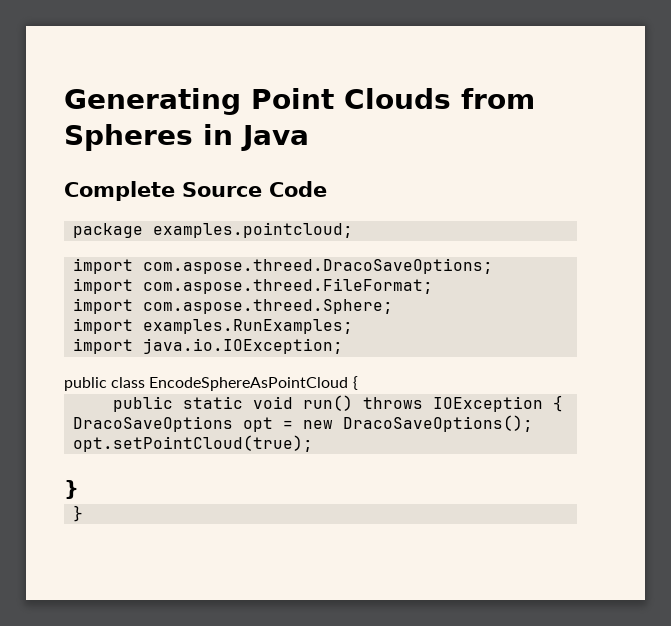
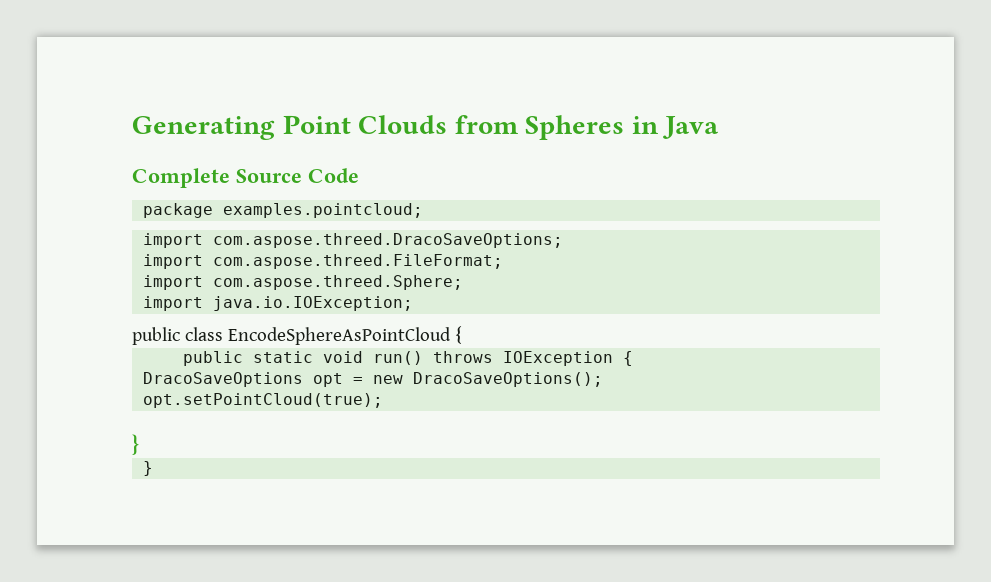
[73,318,354,334] // import examples.RunExamples; -> (464, 282) none

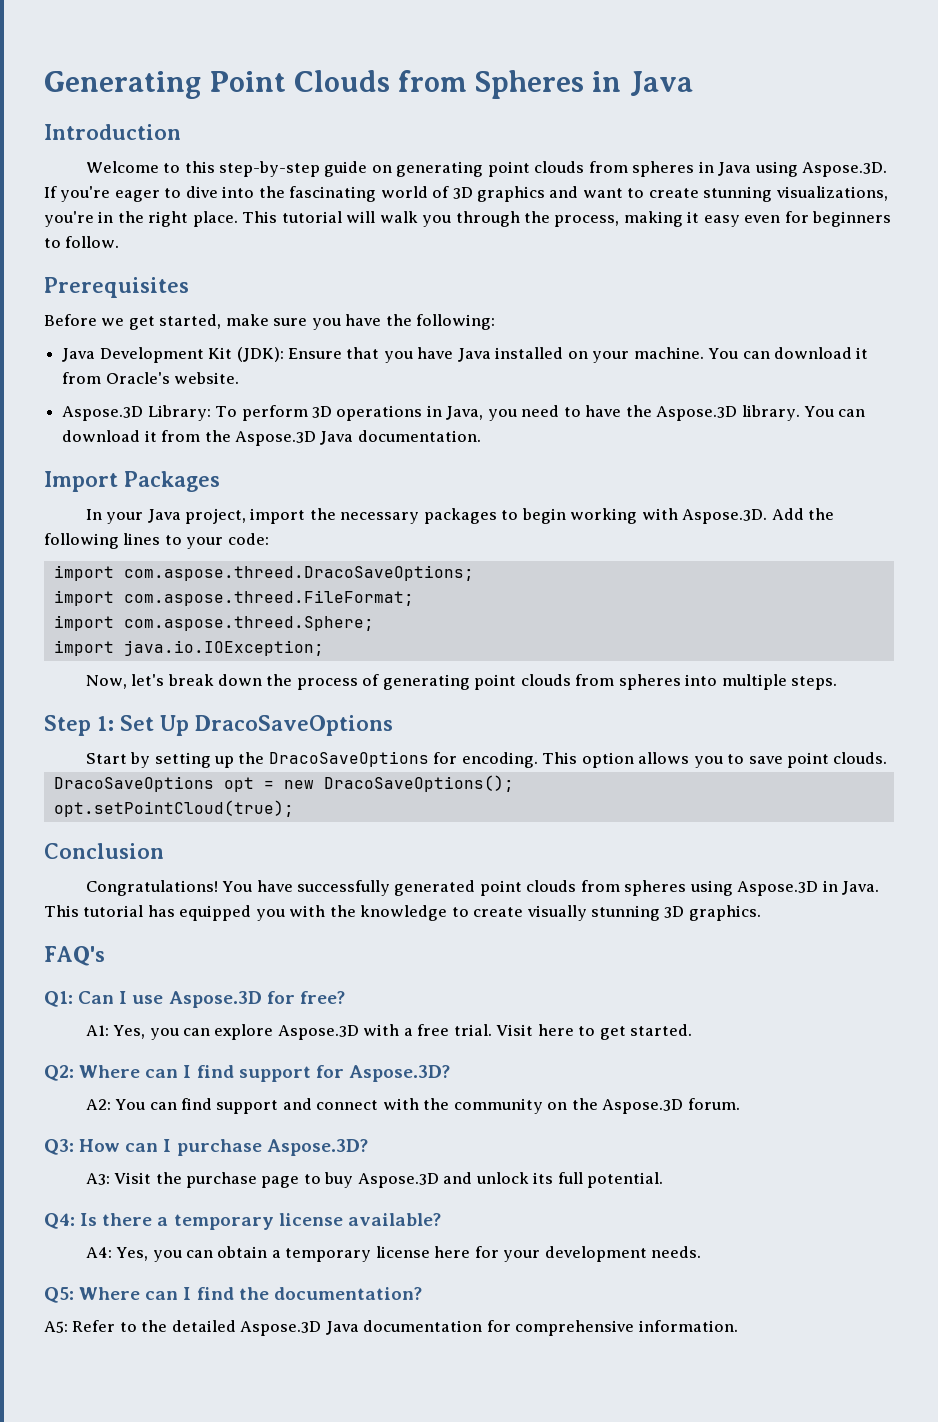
[132,168,359,188] [143,203,424,218] Complete Source Code // package examples.pointcloud; -> [44,124,181,140] [85,161,887,177] [44,186,888,202] [44,211,892,227] [44,236,120,248] [44,277,189,298] [44,314,496,330] [62,347,869,363] [62,372,240,384] [62,405,866,421] [62,430,481,446] [44,471,220,492] [85,508,834,524] [44,533,269,549] Introduction // Welcome to this step-by-step guide on generating point clouds from spheres in Java using Aspose.3D. If you're eager to dive into the fascinating world of 3D graphics and want to create stunning visualizations, you're in the right place. This tutorial will walk you through the process, making it easy even for beginners to follow. // Prerequisites // Before we get started, make sure you have the following: // Java Development Kit (JDK): Ensure that you have Java installed on your machine. You can download it from Oracle's website. // Aspose.3D Library: To perform 3D operations in Java, you need to have the Aspose.3D library. You can download it from the Aspose.3D Java documentation. // Import Packages // In your Java project, import the necessary packages to begin working with Aspose.3D. Add the following lines to your code:
[132,326,462,345] [183,351,634,366] public class EncodeSphereAsPointCloud { // public static void run() throws IOException { -> [85,674,837,690] [44,715,393,736] [85,751,888,768] Now, let's break down the process of generating point clouds from spheres into multiple steps. // Step 1: Set Up DracoSaveOptions // Start by setting up the DracoSaveOptions for encoding. This option allows you to save point clouds.
[132,434,139,455] [143,461,154,476] } // } -> [44,843,164,859] [85,880,880,896] [44,905,761,921] [44,946,105,966] [44,991,345,1008] [85,1024,692,1040] [44,1065,450,1082] [85,1098,740,1114] [44,1139,368,1156] [85,1172,664,1188] [44,1213,441,1230] [85,1246,702,1262] [44,1287,422,1303] [44,1320,738,1336] Conclusion // Congratulations! You have successfully generated point clouds from spheres using Aspose.3D in Java. This tutorial has equipped you with the knowledge to create visually stunning 3D graphics. // FAQ's // Q1: Can I use Aspose.3D for free? // A1: Yes, you can explore Aspose.3D with a free trial. Visit here to get started. // Q2: Where can I find support for Aspose.3D? // A2: You can find support and connect with the community on the Aspose.3D forum. // Q3: How can I purchase Aspose.3D? // A3: Visit the purchase page to buy Aspose.3D and unlock its full potential. // Q4: Is there a temporary license available? // A4: Yes, you can obtain a temporary license here for your development needs. // Q5: Where can I find the documentation? // A5: Refer to the detailed Aspose.3D Java documentation for comprehensive information.

